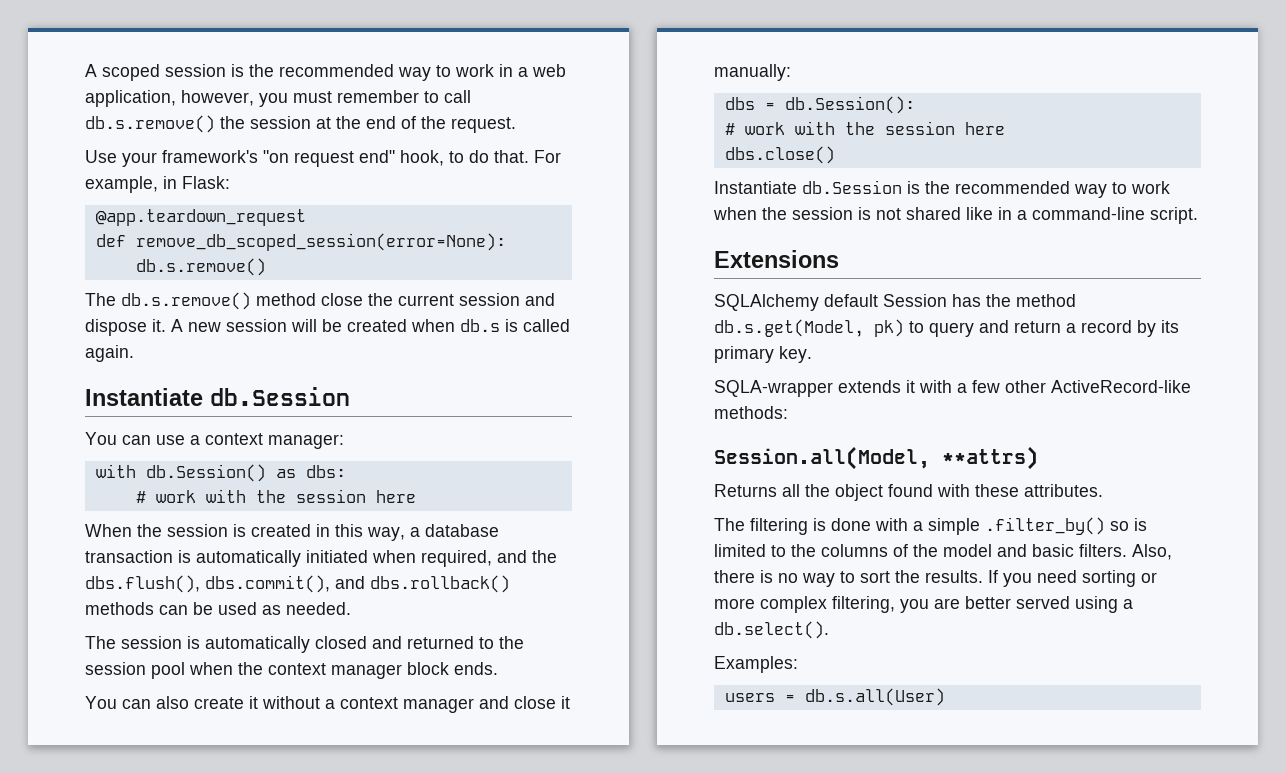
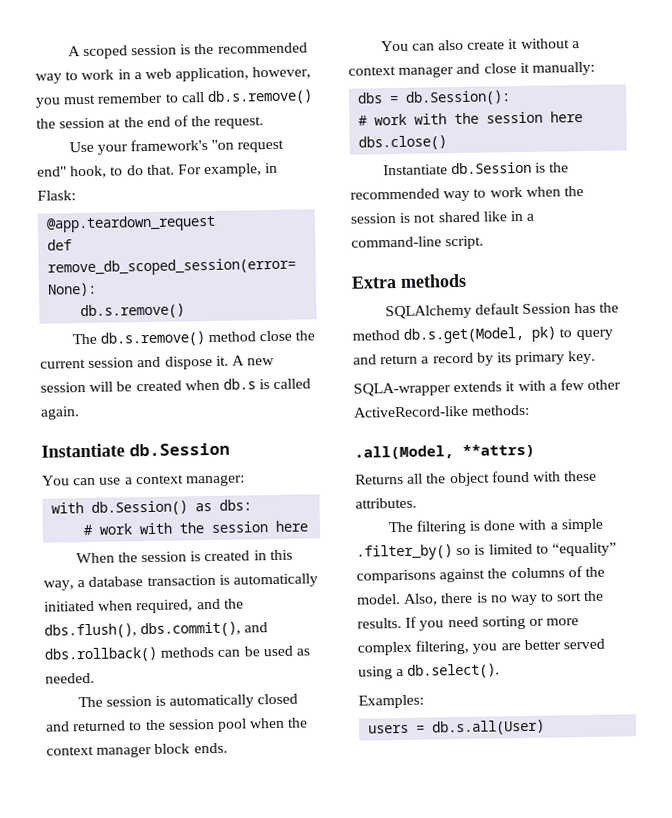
[714,250,839,268] Extensions -> [351,273,467,289] Extra methods
[714,446,930,470] Session.all(Model, -> [354,445,454,460] .all(Model,
(786, 551) none -> [551,542,617,557] [356,568,486,584] “equality” comparisons against
[943,544,1127,557] model and basic filters. -> [356,593,401,605] model.

